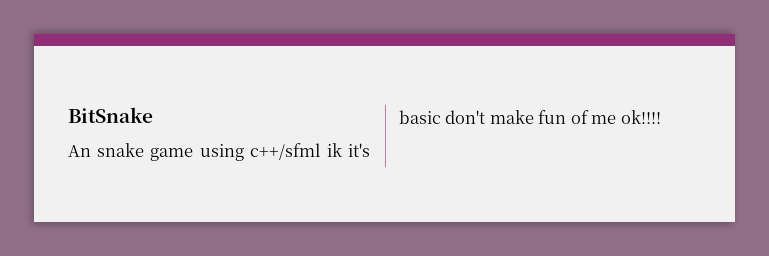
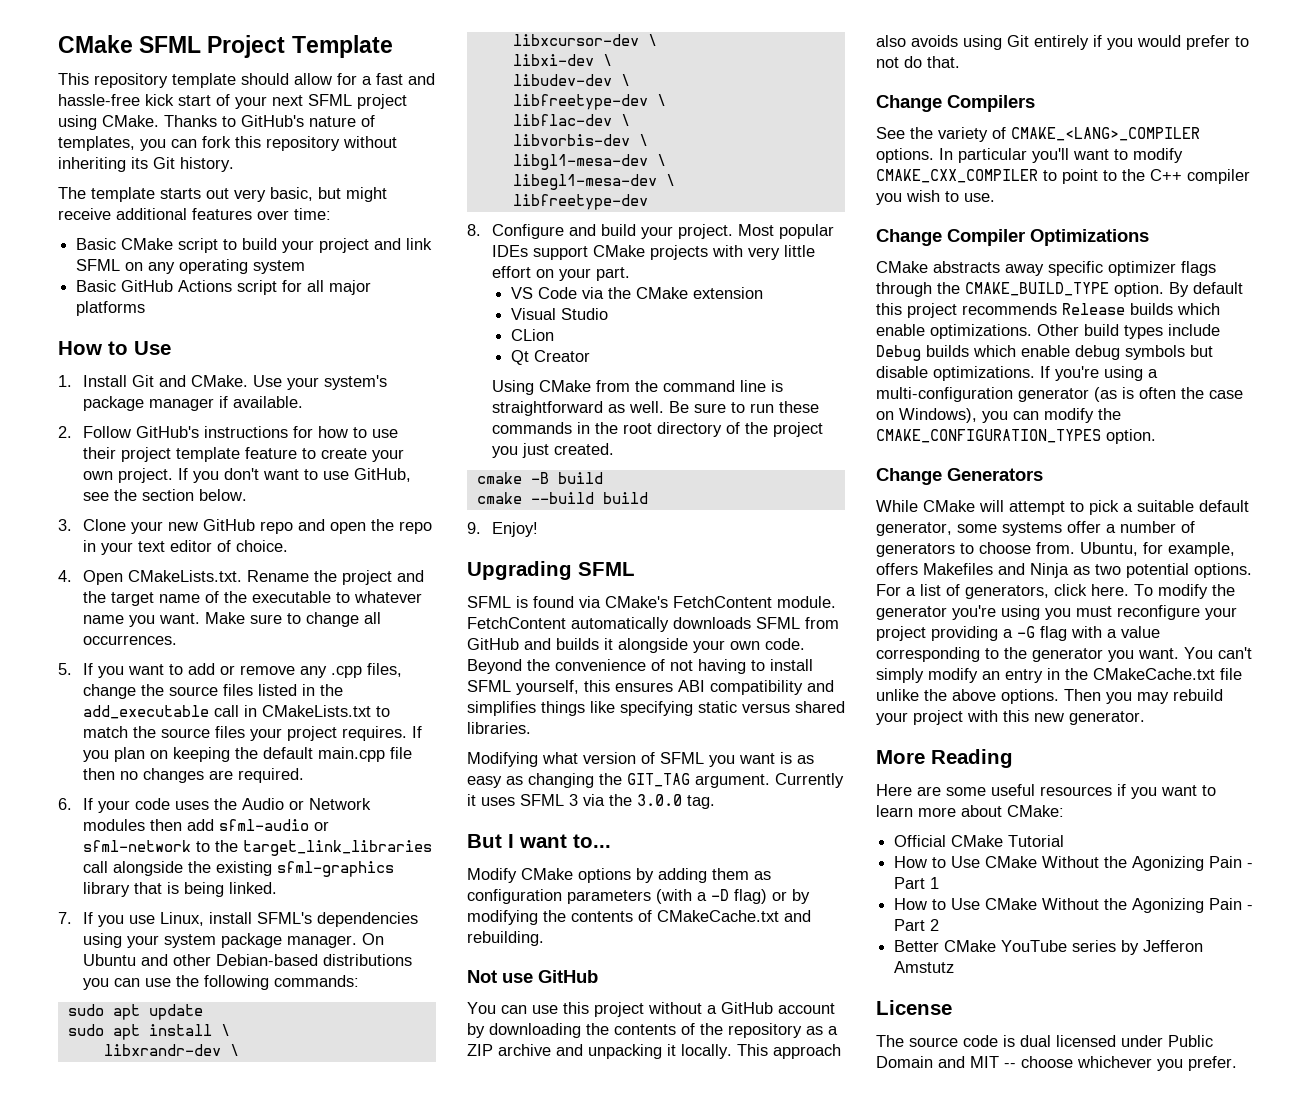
[68,107,153,123] [68,143,370,161] [399,110,661,124] BitSnake // An snake game using c++/sfml ik it's basic don't make fun of me ok!!!! -> [58,35,393,58] [58,73,435,88] [58,94,407,109] [58,115,375,130] [58,136,397,151] [58,157,234,172] [58,187,387,202] [58,208,331,220] [76,238,433,253] [76,259,306,274] [76,280,372,295] [76,301,146,316] [58,341,171,355] [58,375,388,390] [83,396,304,411] [58,426,399,438] [83,447,405,462] [83,468,412,483] [83,489,248,501] [58,519,433,534] [83,540,289,555] [58,570,425,585] [83,591,423,606] [83,612,382,627] [83,635,178,645] [58,663,403,678] [83,684,344,699] [83,705,391,719] [83,726,423,741] [83,747,413,762] [83,768,305,783] [58,798,372,813] [83,819,330,831] [83,840,433,856] [83,861,395,877] [83,882,278,897] [58,912,419,927] [83,933,385,948] [83,954,413,966] [83,975,360,990] [67,1004,203,1020] [67,1024,230,1040] [103,1044,239,1056] [512,34,657,46] [512,54,612,66] [512,74,630,86] [512,94,666,110] [512,114,630,126] [512,134,648,146] [512,154,666,170] [512,174,675,190] [512,194,648,210] [467,224,835,239] [492,245,816,260] [492,266,631,281] [510,287,763,299] [510,308,608,320] [510,329,554,341] [510,350,590,365] [492,380,784,395] [492,401,820,416] [492,422,824,437] [492,443,615,458] [476,472,603,484] [476,492,648,504] [467,522,539,537] [467,561,635,580] [467,596,836,608] [467,617,839,632] [467,638,805,653] [467,659,813,674] [467,680,834,695] [467,701,845,716] [467,722,531,734] [467,752,814,767] [467,773,844,788] [467,794,715,809] [467,834,611,848] [467,868,771,883] [467,889,810,904] [467,910,811,925] [467,931,544,946] [467,970,598,983] [467,1002,835,1017] [467,1023,838,1038] [467,1044,841,1059] [876,35,1249,50] [876,56,960,68] [876,95,1035,112] [876,127,1200,142] [876,148,1183,163] [876,169,1250,184] [876,190,995,205] [876,229,1149,246] [876,261,1216,276] [876,282,1243,297] [876,303,1220,318] [876,324,1220,339] [876,345,1213,361] [876,366,1158,381] [876,387,1243,402] [876,408,1121,423] [876,429,1156,444] [876,468,1043,485] [876,500,1249,515] [876,521,1195,536] [876,542,1235,557] [876,563,1252,578] [876,584,1235,599] [876,605,1237,620] [876,626,1160,641] [876,647,1252,662] [876,668,1242,683] [876,689,1223,704] [876,710,1145,725] [876,749,1013,768] [876,784,1216,799] [876,805,1064,817] [894,835,1065,847] [894,856,1254,871] [894,877,940,889] [894,898,1254,913] [894,919,940,931] [894,940,1204,955] [894,961,955,973] [876,1000,952,1015] [876,1035,1213,1047] [876,1056,1237,1071] CMake SFML Project Template // This repository template should allow for a fast and hassle-free kick start of your next SFML project using CMake. Thanks to GitHub's nature of templates, you can fork this repository without inheriting its Git history. // The template starts out very basic, but might receive additional features over time: // Basic CMake script to build your project and link SFML on any operating system // Basic GitHub Actions script for all major platforms // How to Use // 1. Install Git and CMake. Use your system's package manager if available. // 2. Follow GitHub's instructions for how to use their project template feature to create your own project. If you don't want to use GitHub, see the section below. // 3. Clone your new GitHub repo and open the repo in your text editor of choice. // 4. Open CMakeLists.txt. Rename the project and the target name of the executable to whatever name you want. Make sure to change all occurrences. // 5. If you want to add or remove any .cpp files, change the source files listed in the add_executable call in CMakeLists.txt to match the source files your project requires. If you plan on keeping the default main.cpp file then no changes are required. // 6. If your code uses the Audio or Network modules then add sfml-audio or sfml-network to the target_link_libraries call alongside the existing sfml-graphics library that is being linked. // 7. If you use Linux, install SFML's dependencies using your system package manager. On Ubuntu and other Debian-based distributions you can use the following commands: // sudo apt update // sudo apt install \ // libxrandr-dev \ // libxcursor-dev \ // libxi-dev \ // libudev-dev \ // libfreetype-dev \ // libflac-dev \ // libvorbis-dev \ // libgl1-mesa-dev \ // libegl1-mesa-dev \ // libfreetype-dev // 8. Configure and build your project. Most popular IDEs support CMake projects with very little effort on your part. // VS Code via the CMake extension // Visual Studio // CLion // Qt Creator // Using CMake from the command line is straightforward as well. Be sure to run these commands in the root directory of the project you just created. // cmake -B build // cmake --build build // 9. Enjoy! // Upgrading SFML // SFML is found via CMake's FetchContent module. FetchContent automatically downloads SFML from GitHub and builds it alongside your own code. Beyond the convenience of not having to install SFML yourself, this ensures ABI compatibility and simplifies things like specifying static versus shared libraries. // Modifying what version of SFML you want is as easy as changing the GIT_TAG argument. Currently it uses SFML 3 via the 3.0.0 tag. // But I want to... // Modify CMake options by adding them as configuration parameters (with a -D flag) or by modifying the contents of CMakeCache.txt and rebuilding. // Not use GitHub // You can use this project without a GitHub account by downloading the contents of the repository as a ZIP archive and unpacking it locally. This approach also avoids using Git entirely if you would prefer to not do that. // Change Compilers // See the variety of CMAKE_<LANG>_COMPILER options. In particular you'll want to modify CMAKE_CXX_COMPILER to point to the C++ compiler you wish to use. // Change Compiler Optimizations // CMake abstracts away specific optimizer flags through the CMAKE_BUILD_TYPE option. By default this project recommends Release builds which enable optimizations. Other build types include Debug builds which enable debug symbols but disable optimizations. If you're using a multi-configuration generator (as is often the case on Windows), you can modify the CMAKE_CONFIGURATION_TYPES option. // Change Generators // While CMake will attempt to pick a suitable default generator, some systems offer a number of generators to choose from. Ubuntu, for example, offers Makefiles and Ninja as two potential options. For a list of generators, click here. To modify the generator you're using you must reconfigure your project providing a -G flag with a value corresponding to the generator you want. You can't simply modify an entry in the CMakeCache.txt file unlike the above options. Then you may rebuild your project with this new generator. // More Reading // Here are some useful resources if you want to learn more about CMake: // Official CMake Tutorial // How to Use CMake Without the Agonizing Pain - Part 1 // How to Use CMake Without the Agonizing Pain - Part 2 // Better CMake YouTube series by Jefferon Amstutz // License // The source code is dual licensed under Public Domain and MIT -- choose whichever you prefer.

